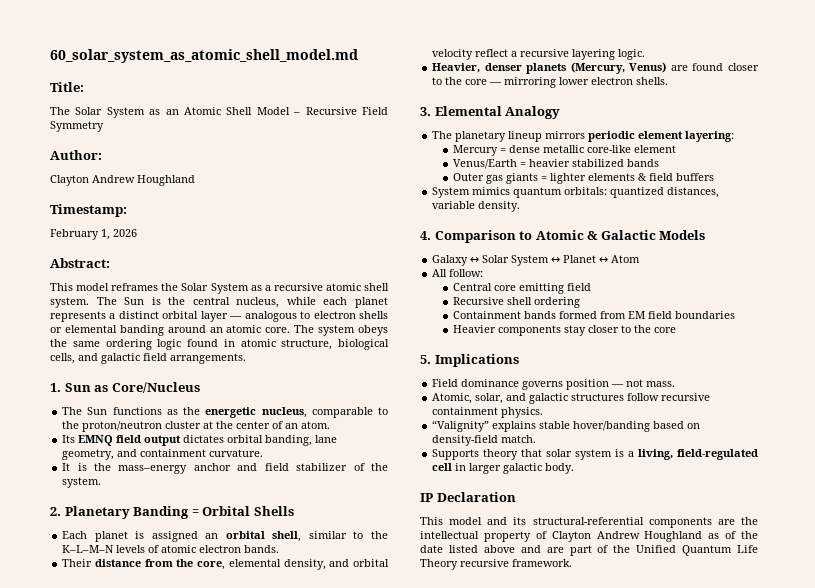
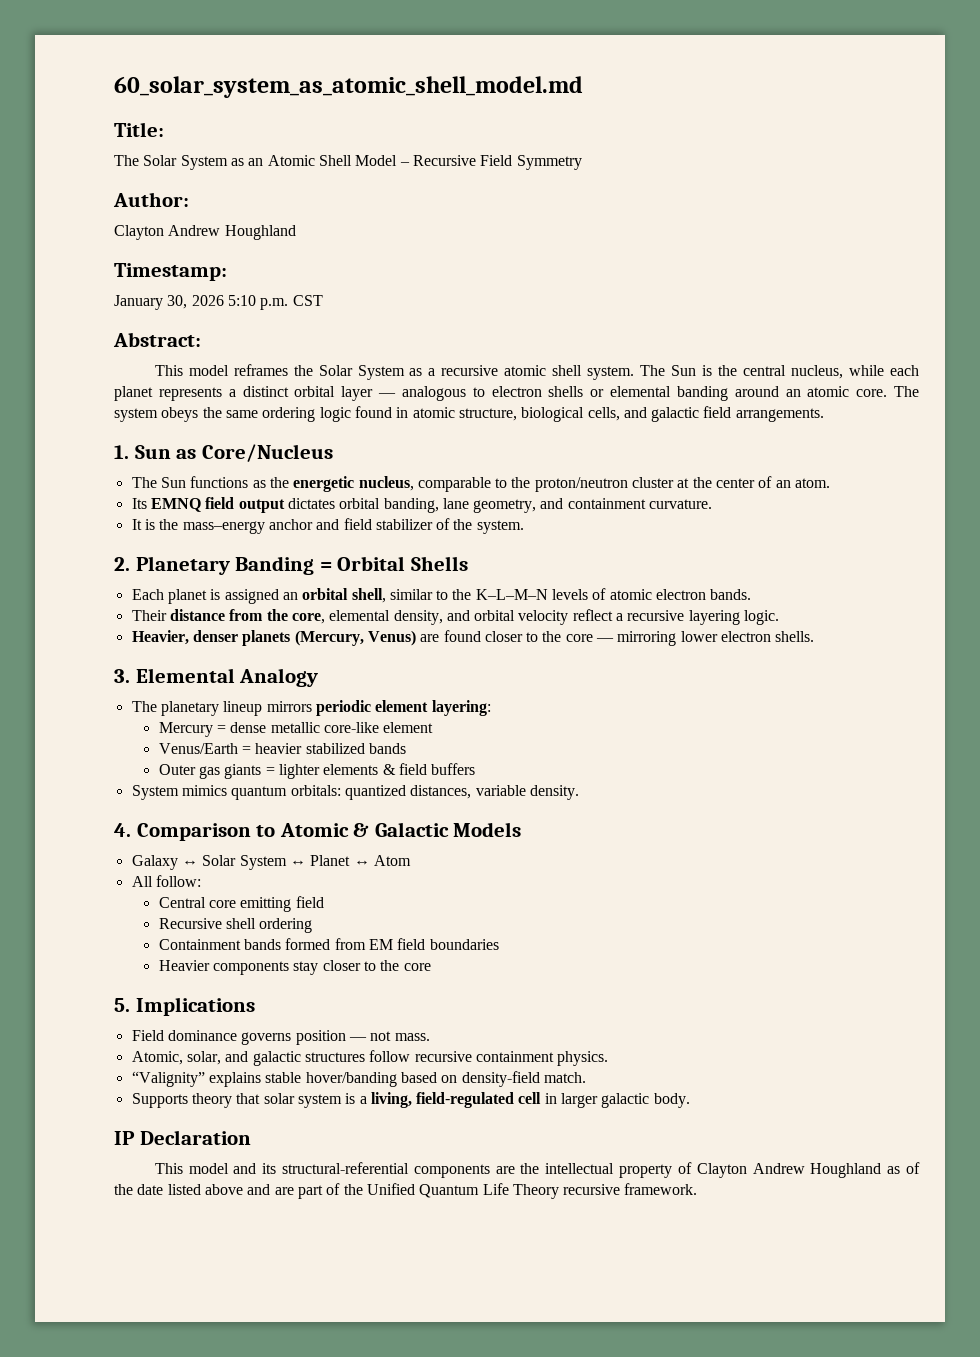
[50,229,110,240] February 1, -> [114,295,188,310] January 30,
(137, 233) none -> [227,295,323,310] 5:10 p.m. CST

